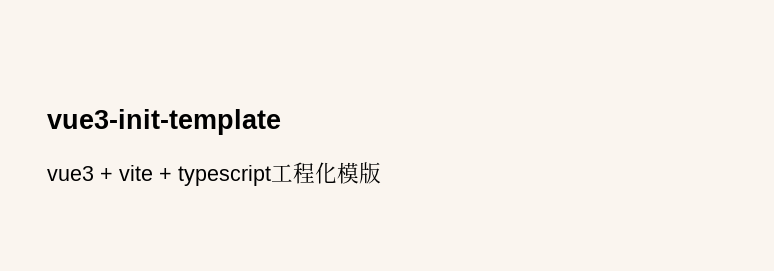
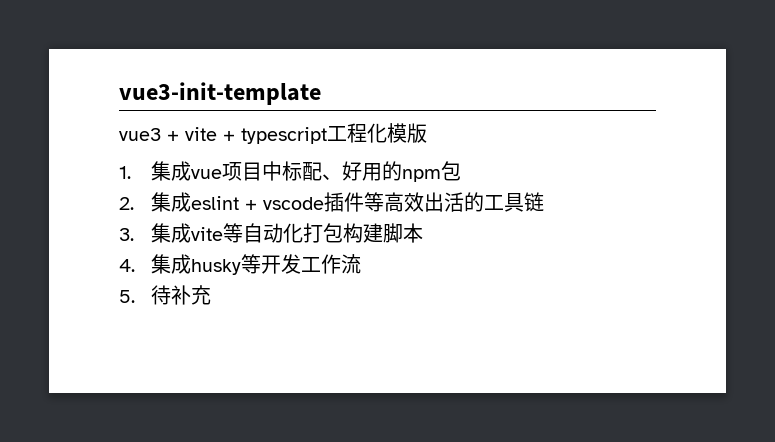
(381, 173) none -> [119,161,461,182] [119,192,544,212] [119,223,423,243] [119,254,361,275] [119,285,211,305] // 1.集成vue项目中标配、好用的npm包 // 2.集成eslint + vscode插件等高效出活的工具链 // 3.集成vite等自动化打包构建脚本 // 4.集成husky等开发工作流 // 5.待补充

